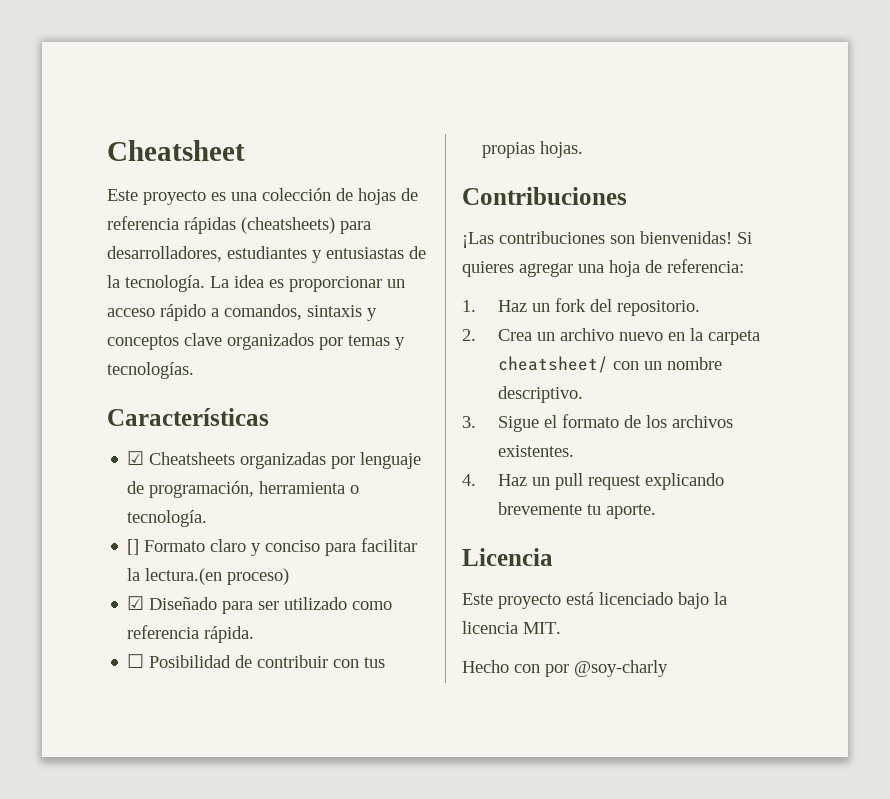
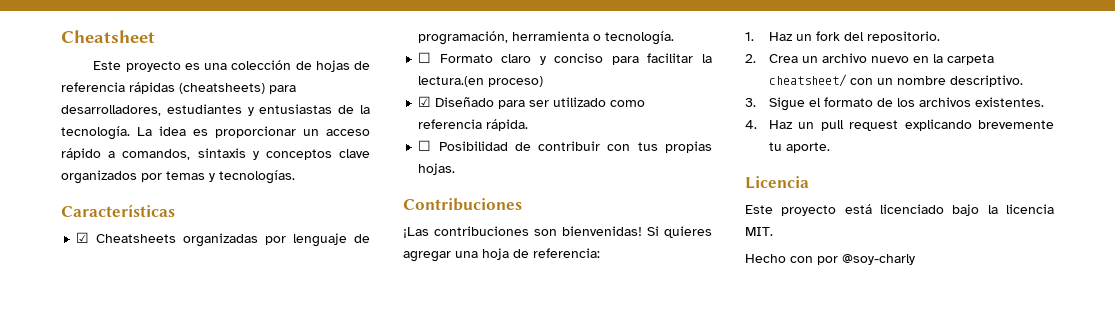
[127,539,140,555] [] -> [418,52,432,63] ☐

